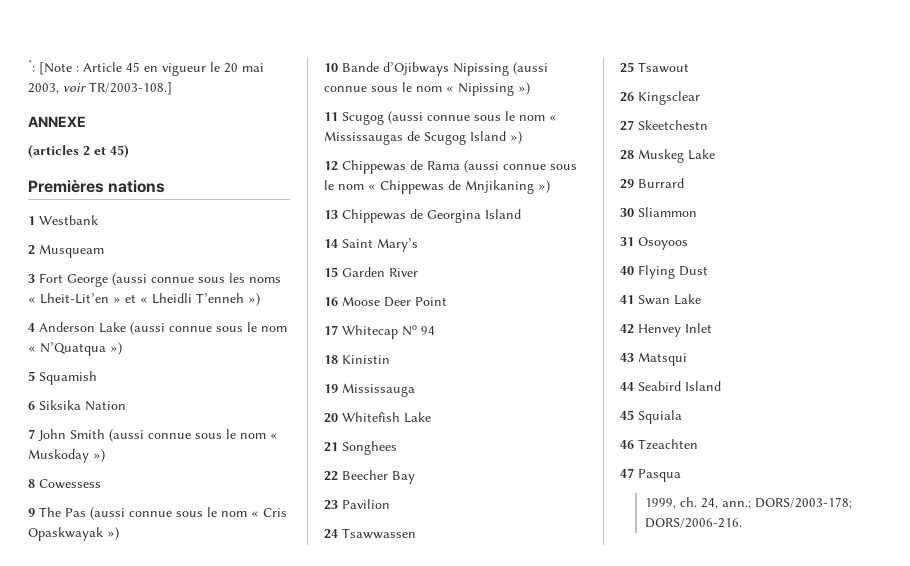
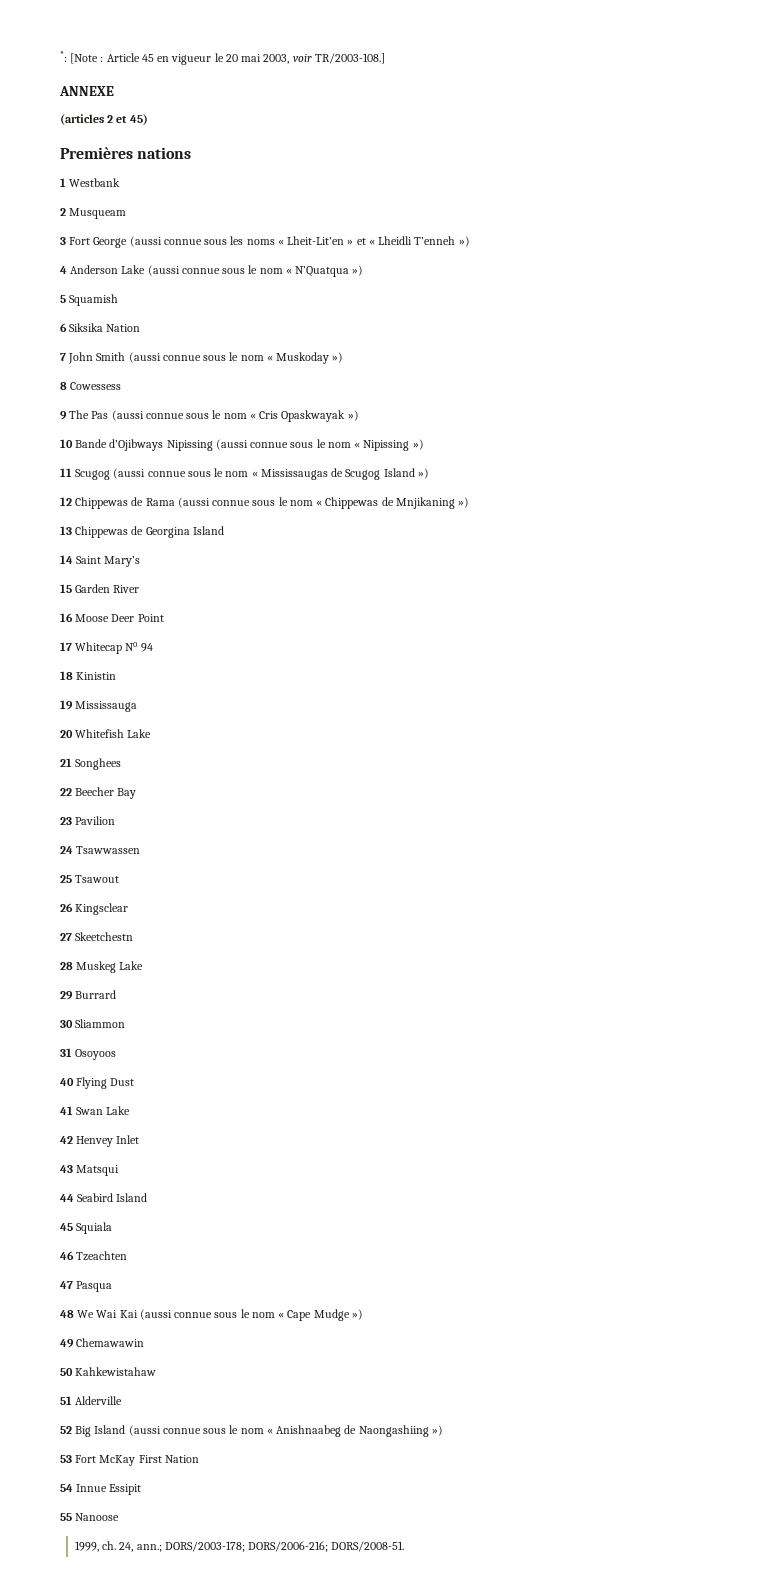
(681, 475) none -> [60,1309,363,1321] [60,1338,145,1348] [60,1367,157,1376] [60,1396,123,1405] [60,1425,443,1437] [60,1455,199,1466] [60,1484,142,1495] [60,1513,120,1521] // 48 We Wai Kai (aussi connue sous le nom « Cape Mudge ») // 49 Chemawawin // 50 Kahkewistahaw // 51 Alderville // 52 Big Island (aussi connue sous le nom « Anishnaabeg de Naongashiing ») // 53 Fort McKay First Nation // 54 Innue Essipit // 55 Nanoose
[644,518,742,528] DORS/2006-216. -> [248,1541,405,1552] DORS/2006-216; DORS/2008-51.

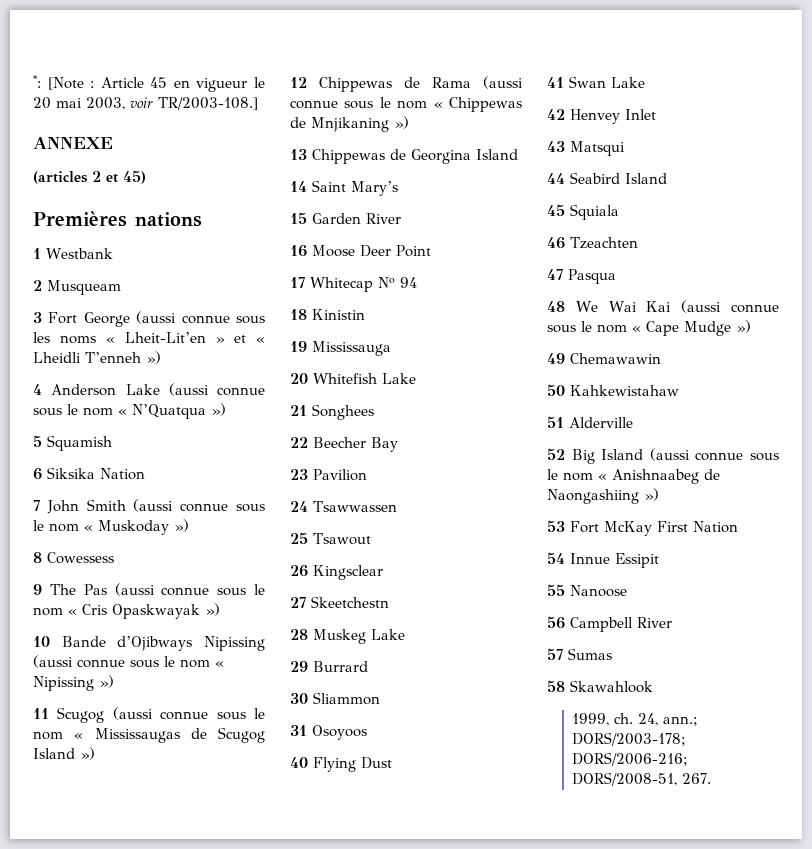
(120, 1517) none -> [547,616,672,632] [547,648,612,660] [547,680,653,693] // 56 Campbell River // 57 Sumas // 58 Skawahlook
[331,1541,405,1552] DORS/2008-51. -> [572,772,712,786] DORS/2008-51, 267.

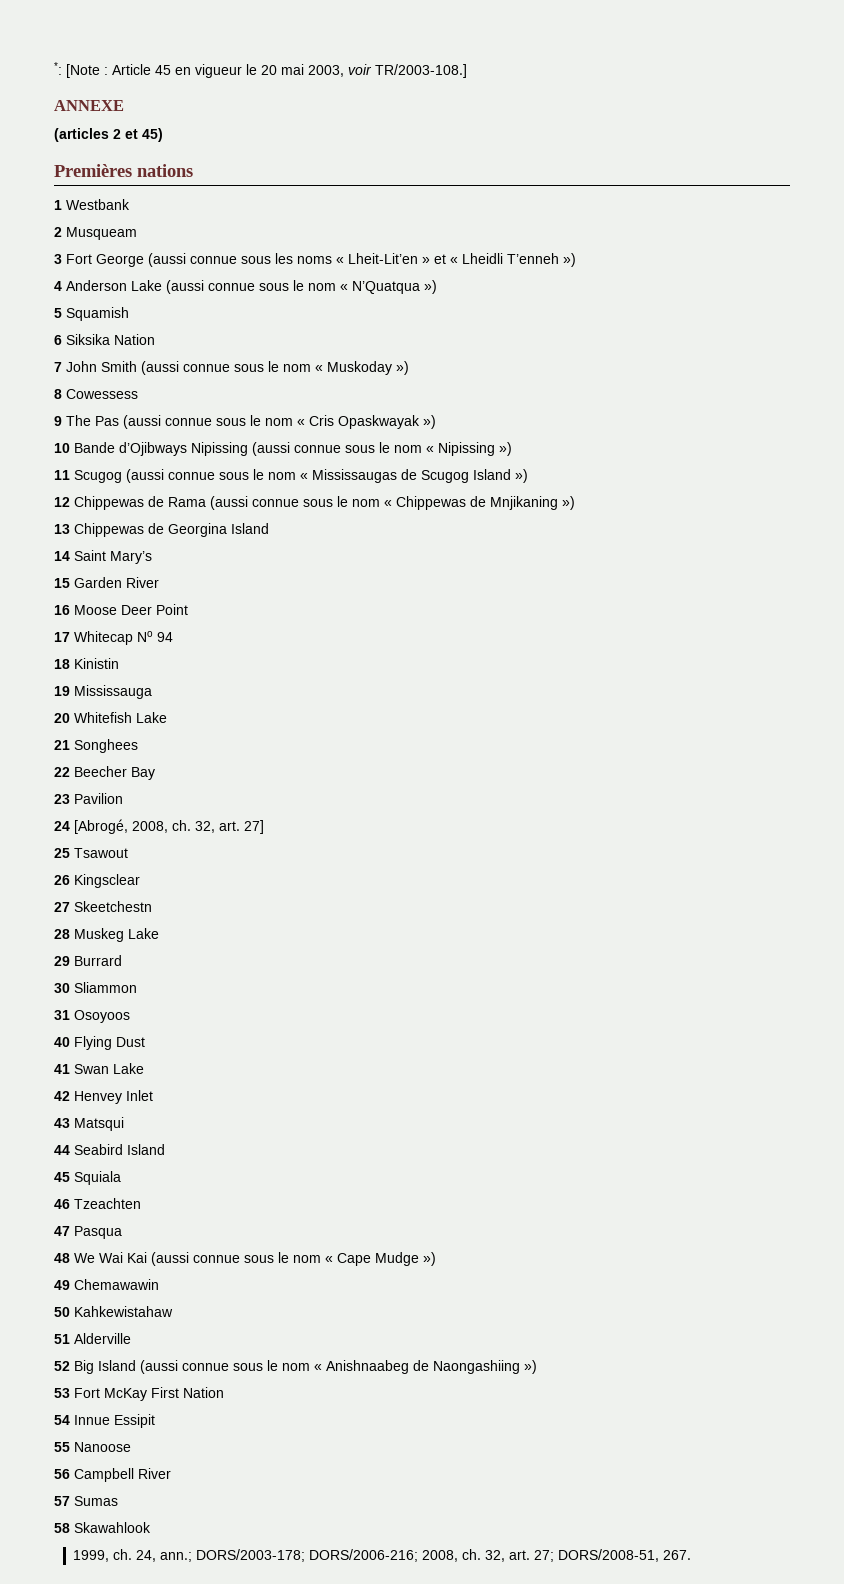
[313,501,397,512] Tsawwassen -> [74,819,264,834] [Abrogé, 2008, ch. 32, art. 27]
(689, 759) none -> [422,1549,555,1562] 2008, ch. 32, art. 27;

